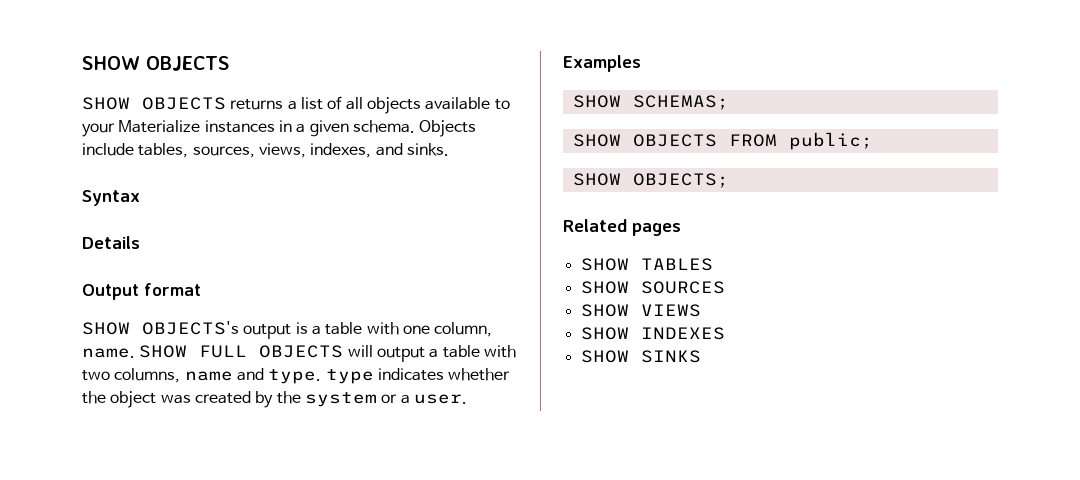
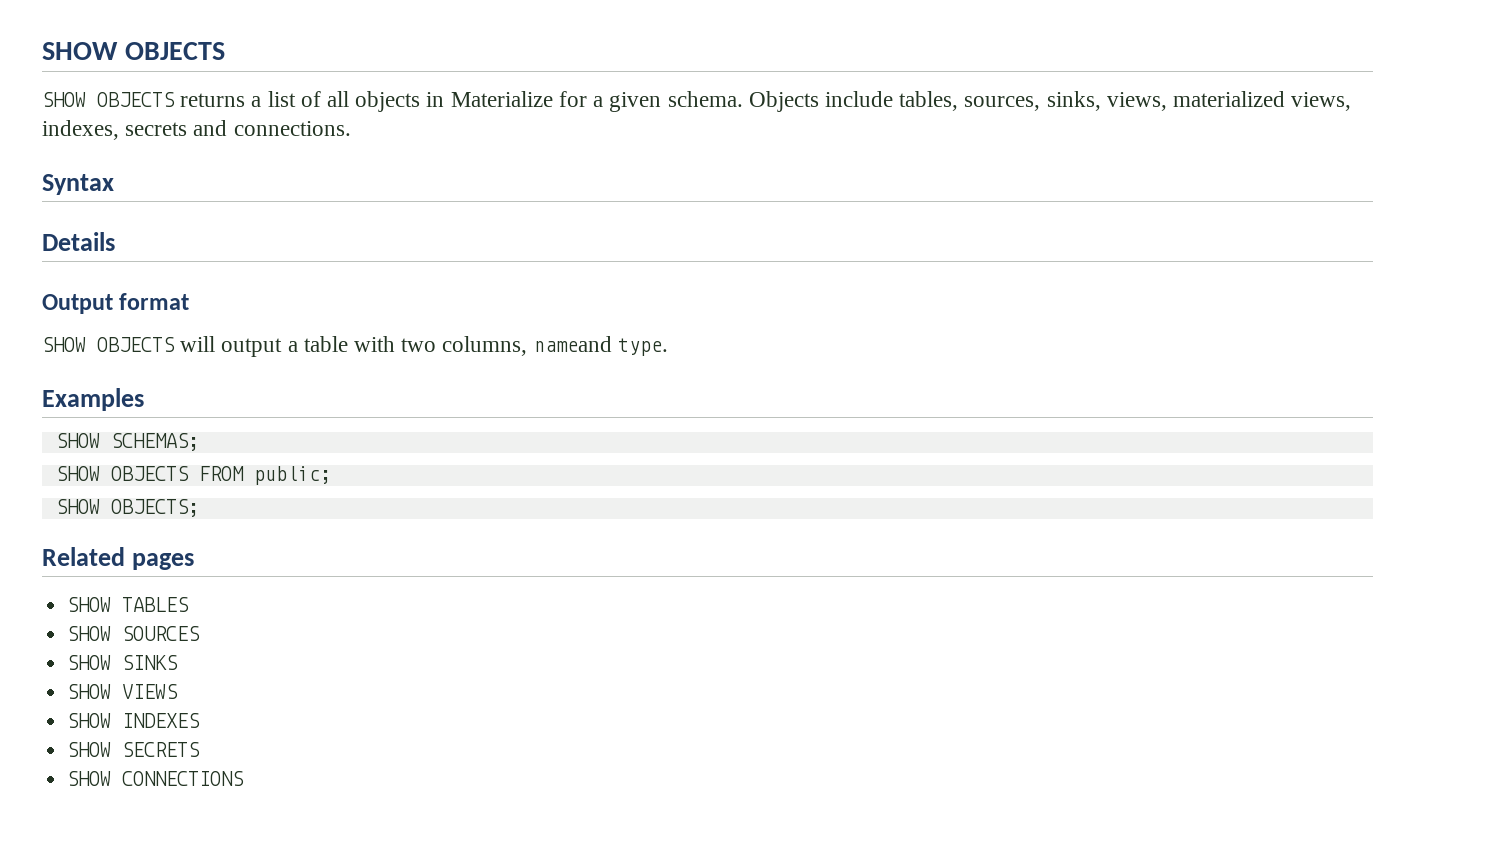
[425,97,510,110] [82,120,292,137] available to your Materialize instances in -> [426,91,587,107] in Materialize for
[258,143,449,158] views, indexes, and sinks. -> [1046,91,1352,111] [42,120,351,140] sinks, views, materialized views, indexes, secrets and connections.
[142,321,493,339] [82,345,248,358] OBJECTS's output is a table with one column, name. SHOW FULL -> (86, 344) none
[184,368,264,381] name and -> [533,336,612,352] nameand
[325,368,511,384] [82,391,467,408] type indicates whether the object was created by the system or a user. -> (668, 347) none
(725, 287) none -> [67,655,179,670] // SHOW SINKS
[640,350,701,363] SINKS -> [122,742,201,757] [67,771,245,786] SECRETS // SHOW CONNECTIONS

